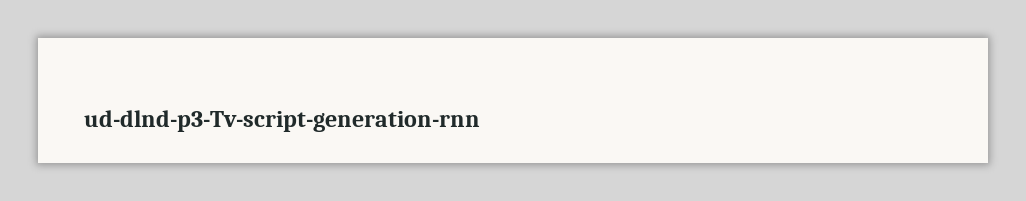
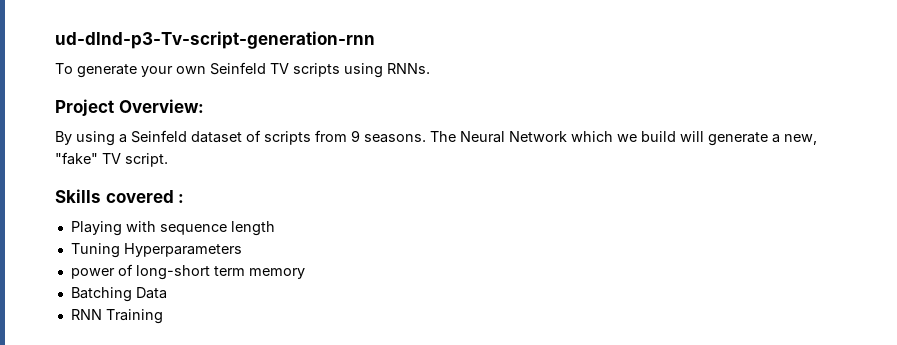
(480, 121) none -> [55,62,430,78] [55,99,204,116] [55,130,817,146] [55,152,168,167] [55,189,185,203] [70,221,275,236] [70,243,242,258] [70,264,305,280] [70,287,167,302] [70,309,163,324] // To generate your own Seinfeld TV scripts using RNNs. // Project Overview: // By using a Seinfeld dataset of scripts from 9 seasons. The Neural Network which we build will generate a new, "fake" TV script. // Skills covered : // Playing with sequence length // Tuning Hyperparameters // power of long-short term memory // Batching Data // RNN Training

